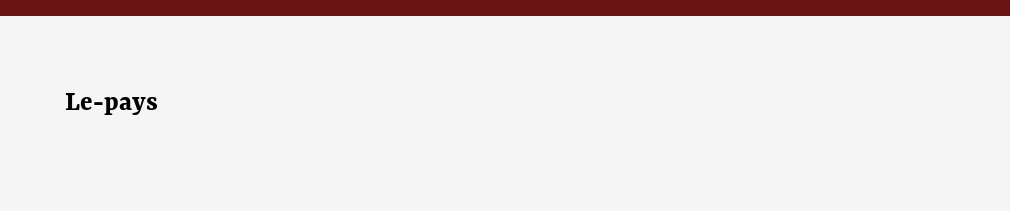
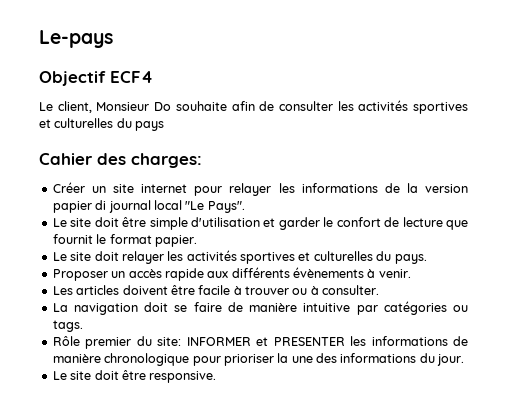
(158, 104) none -> [39,71,153,86] [39,100,468,114] [39,118,165,131] [39,153,202,168] [52,182,468,196] [52,200,245,213] [52,217,468,230] [52,234,197,247] [52,250,427,264] [52,267,411,281] [52,285,380,295] [52,301,469,315] [52,320,83,332] [52,336,469,349] [52,353,465,366] [52,370,217,383] // Objectif ECF4 // Le client, Monsieur Do souhaite afin de consulter les activités sportives et culturelles du pays // Cahier des charges: // Créer un site internet pour relayer les informations de la version papier di journal local "Le Pays". // Le site doit être simple d'utilisation et garder le confort de lecture que fournit le format papier. // Le site doit relayer les activités sportives et culturelles du pays. // Proposer un accès rapide aux différents évènements à venir. // Les articles doivent être facile à trouver ou à consulter. // La navigation doit se faire de manière intuitive par catégories ou tags. // Rôle premier du site: INFORMER et PRESENTER les informations de manière chronologique pour prioriser la une des informations du jour. // Le site doit être responsive.

